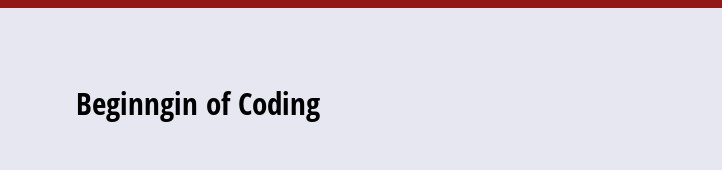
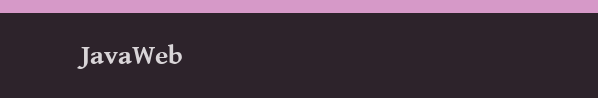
[76,91,321,122] Beginngin of Coding -> [77,44,183,69] JavaWeb

